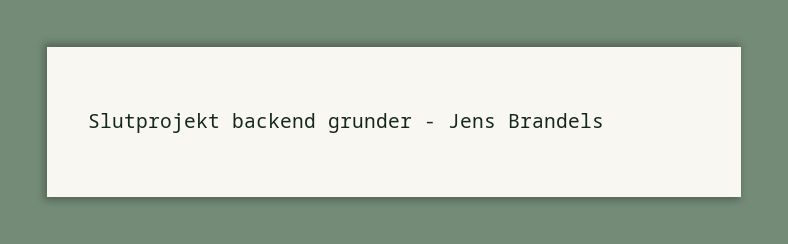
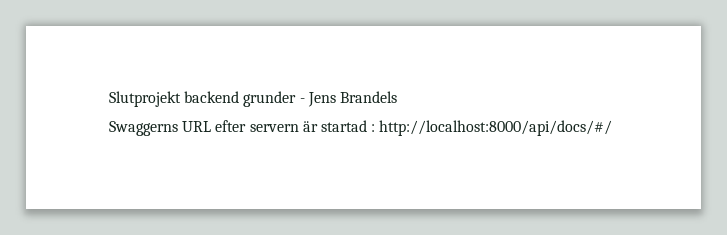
(604, 120) none -> [109,120,613,136] // Swaggerns URL efter servern är startad : http://localhost:8000/api/docs/#/

